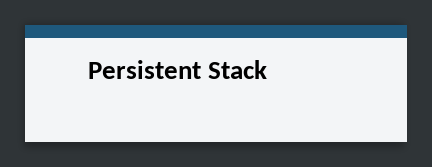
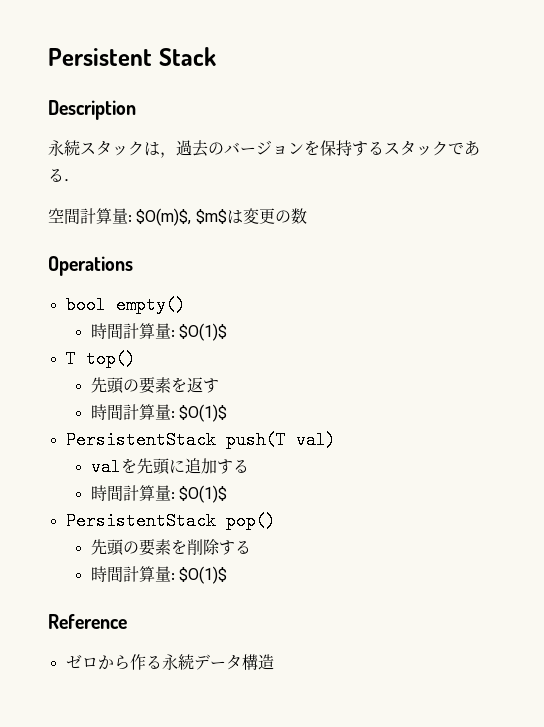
(268, 69) none -> [48,100,136,120] [48,140,480,158] [48,168,80,182] [48,208,307,226] [48,256,133,276] [65,296,186,314] [90,323,228,341] [65,350,136,368] [90,377,219,394] [90,404,228,422] [65,431,336,449] [90,458,249,476] [90,485,228,503] [65,512,276,530] [90,539,251,556] [90,566,228,584] [48,614,127,629] [65,654,274,670] // Description // 永続スタックは，過去のバージョンを保持するスタックである． // 空間計算量: $O(m)$, $m$は変更の数 // Operations // bool empty() // 時間計算量: $O(1)$ // T top() // 先頭の要素を返す // 時間計算量: $O(1)$ // PersistentStack push(T val) // valを先頭に追加する // 時間計算量: $O(1)$ // PersistentStack pop() // 先頭の要素を削除する // 時間計算量: $O(1)$ // Reference // ゼロから作る永続データ構造

